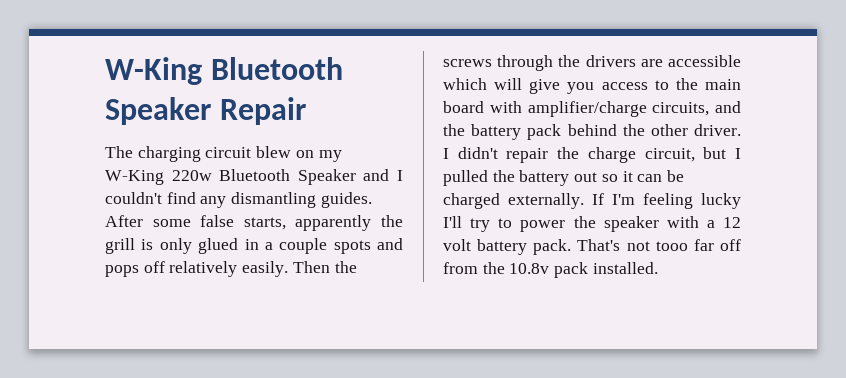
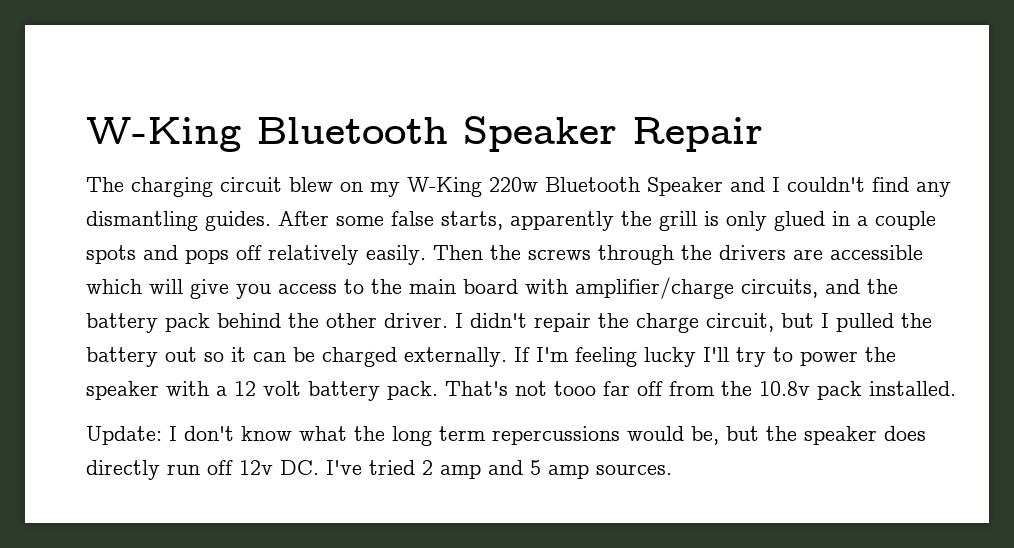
(658, 268) none -> [86,426,926,446] [86,460,672,480] // Update: I don't know what the long term repercussions would be, but the speaker does directly run off 12v DC. I've tried 2 amp and 5 amp sources.

